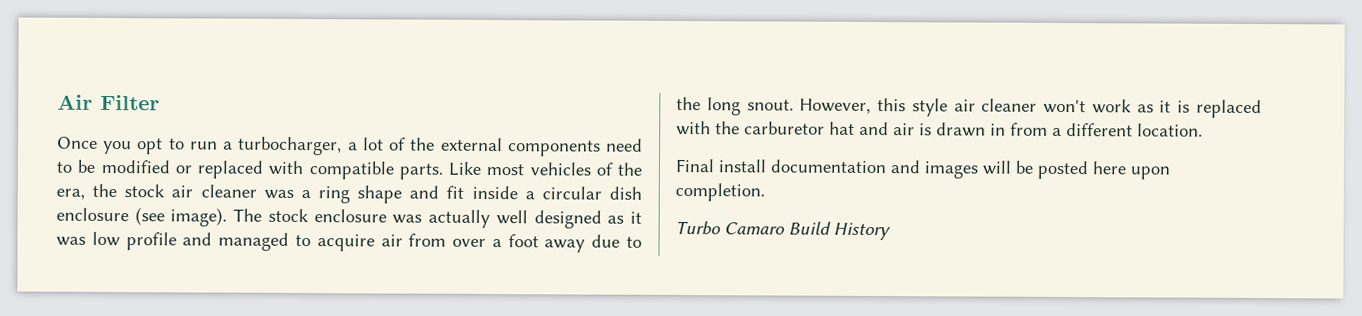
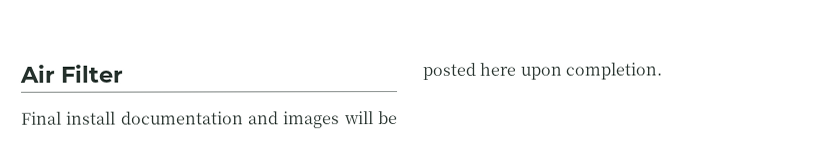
[57,136,643,157] [56,159,642,180] [56,183,643,204] [56,207,643,229] [56,231,642,253] [676,96,1262,119] [676,120,1203,137] // Once you opt to run a turbocharger, a lot of the external components need to be modified or replaced with compatible parts. Like most vehicles of the era, the stock air cleaner was a ring shape and fit inside a circular dish enclosure (see image). The stock enclosure was actually well designed as it was low profile and managed to acquire air from over a foot away due to the long snout. However, this style air cleaner won't work as it is replaced with the carburetor hat and air is drawn in from a different location. -> (125, 73) none
[675,220,891,241] // Turbo Camaro Build History -> (662, 71) none

